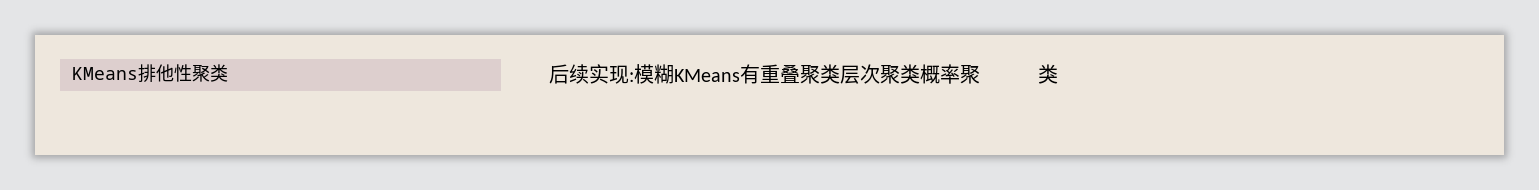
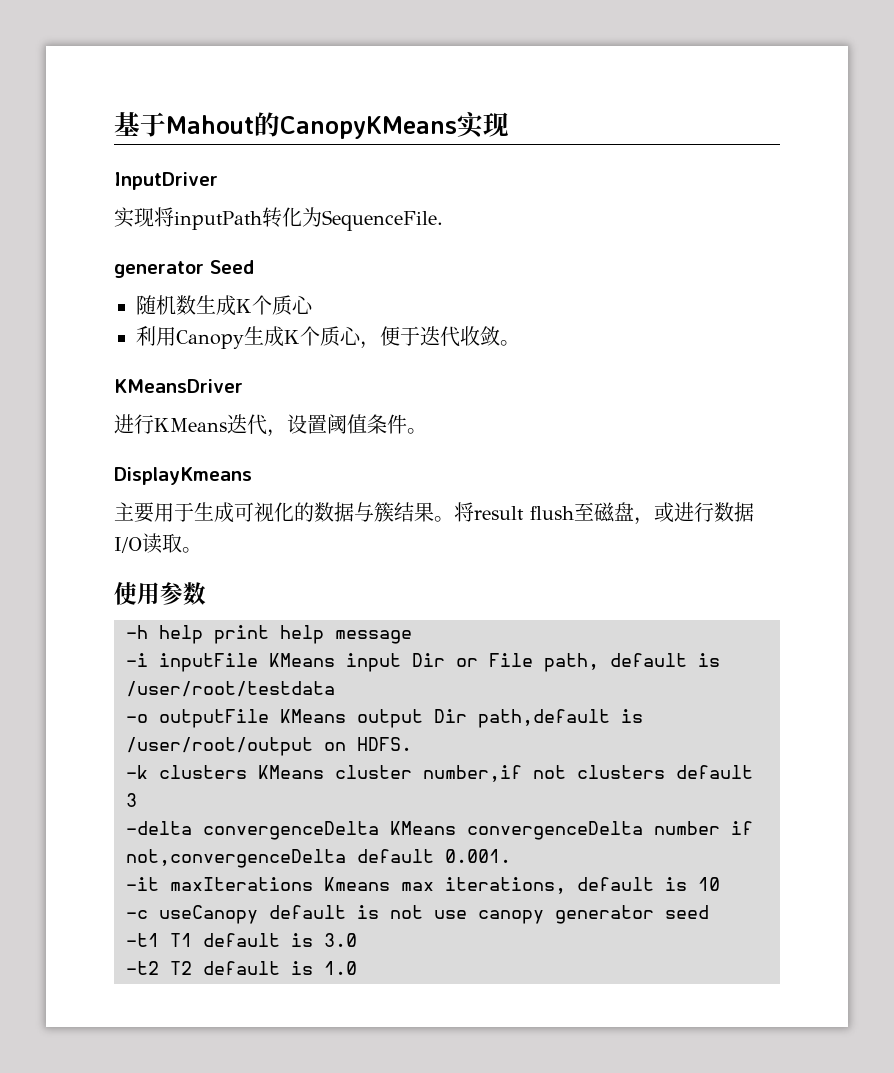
[72,64,228,83] [549,64,1058,84] KMeans排他性聚类 // 后续实现:模糊KMeans有重叠聚类层次聚类概率聚类 -> [114,112,509,139] [114,172,218,190] [114,207,443,231] [114,260,254,278] [136,295,314,316] [136,326,520,349] [114,379,243,393] [114,414,427,437] [114,467,252,485] [114,502,754,525] [114,533,202,554] [114,582,206,605] [126,625,412,644] [126,653,720,672] [126,681,335,697] [126,709,643,728] [126,737,412,756] [126,765,753,782] [126,793,137,807] [126,821,753,840] [126,849,511,868] [126,877,720,894] [126,905,709,924] [126,933,357,947] [126,961,357,975] 基于Mahout的CanopyKMeans实现 // InputDriver // 实现将inputPath转化为SequenceFile. // generator Seed // 随机数生成K个质心 // 利用Canopy生成K个质心，便于迭代收敛。 // KMeansDriver // 进行KMeans迭代，设置阈值条件。 // DisplayKmeans // 主要用于生成可视化的数据与簇结果。将result flush至磁盘，或进行数据I/O读取。 // 使用参数 // -h help print help message // -i inputFile KMeans input Dir or File path, default is /user/root/testdata // -o outputFile KMeans output Dir path,default is /user/root/output on HDFS. // -k clusters KMeans cluster number,if not clusters default 3 // -delta convergenceDelta KMeans convergenceDelta number if not,convergenceDelta default 0.001. // -it maxIterations Kmeans max iterations, default is 10 // -c useCanopy default is not use canopy generator seed // -t1 T1 default is 3.0 // -t2 T2 default is 1.0

